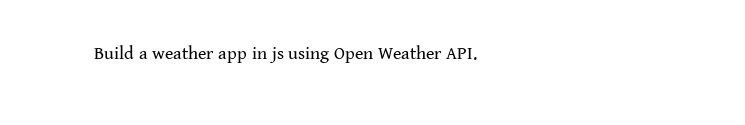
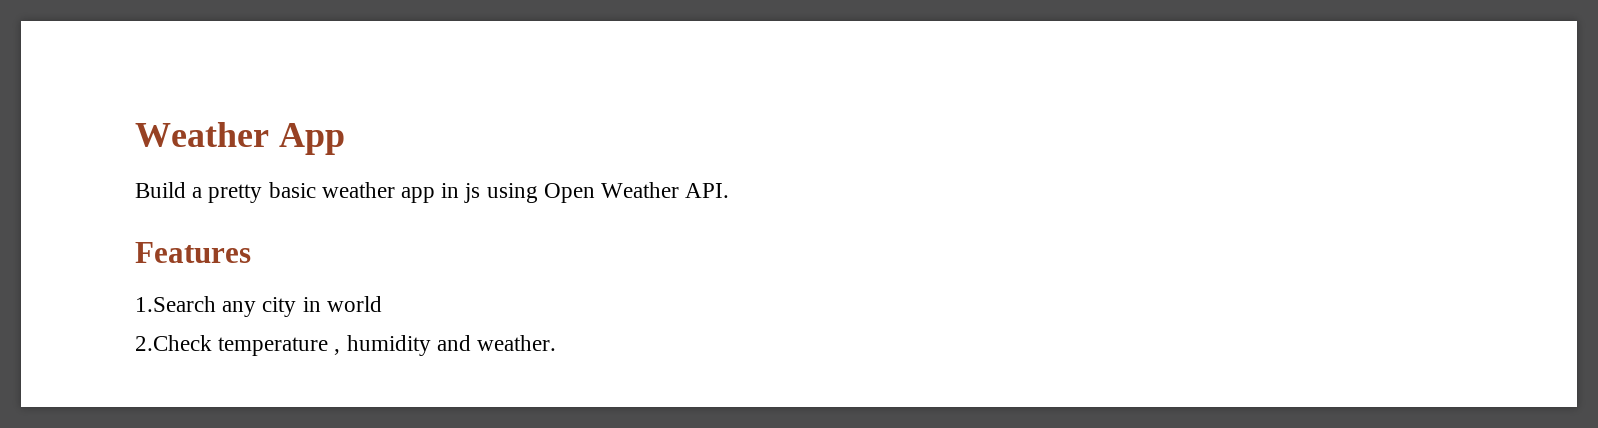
[94,45,148,59] Build a -> [135,122,345,155] [135,182,316,203] Weather App // Build a pretty basic
(477, 54) none -> [135,242,251,263] [135,296,382,317] [135,335,557,356] // Features // 1.Search any city in world // 2.Check temperature , humidity and weather.

